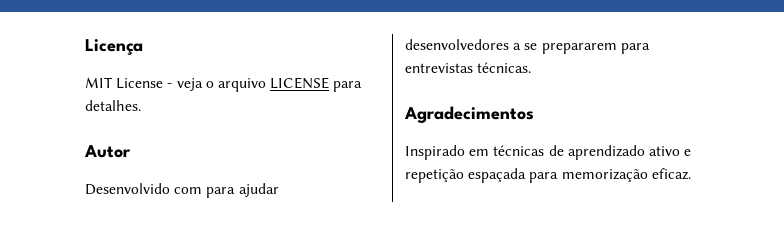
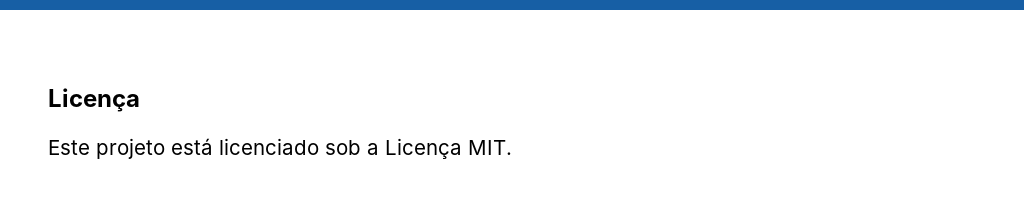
[85,77,363,92] [85,100,141,111] [84,145,131,158] [85,183,279,198] [405,39,650,54] [405,62,532,73] [404,106,534,123] [405,145,692,160] [405,168,691,183] MIT License - veja o arquivo LICENSE para detalhes. // Autor // Desenvolvido com para ajudar desenvolvedores a se prepararem para entrevistas técnicas. // Agradecimentos // Inspirado em técnicas de aprendizado ativo e repetição espaçada para memorização eficaz. -> [48,138,512,159] Este projeto está licenciado sob a Licença MIT.

